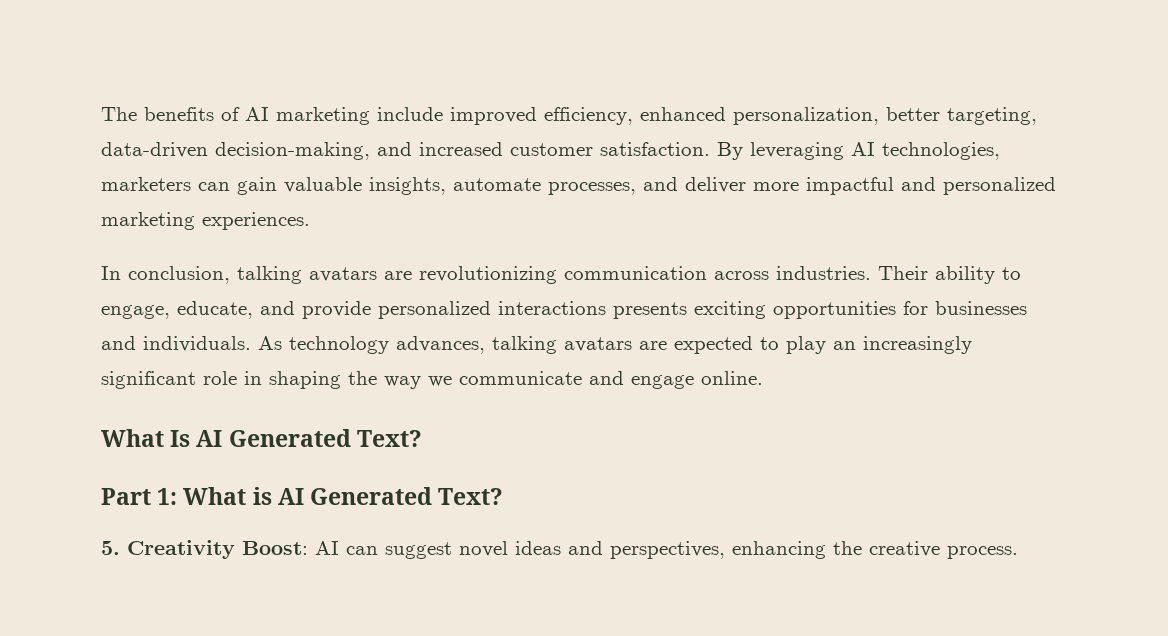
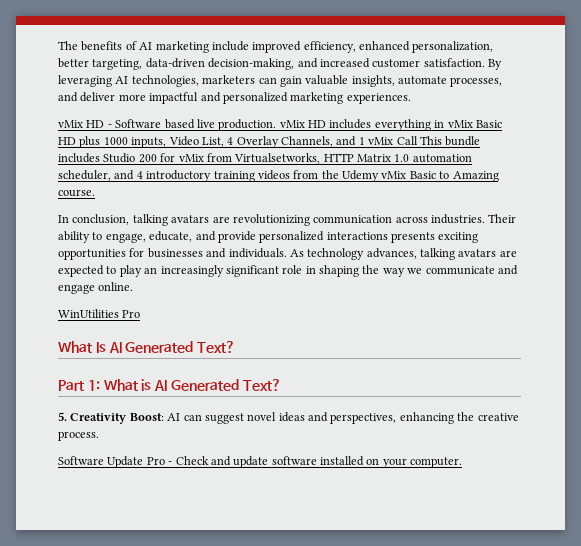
(310, 221) none -> [58,119,502,131] [58,136,481,148] [58,153,472,164] [58,170,499,182] [58,189,95,197] // vMix HD - Software based live production. vMix HD includes everything in vMix Basic HD plus 1000 inputs, Video List, 4 Overlay Channels, and 1 vMix Call This bundle includes Studio 200 for vMix from Virtualsetworks, HTTP Matrix 1.0 automation scheduler, and 4 introductory training videos from the Udemy vMix Basic to Amazing course.
(763, 378) none -> [58,309,141,318] // WinUtilities Pro
(1018, 552) none -> [58,456,463,468] // Software Update Pro - Check and update software installed on your computer.

